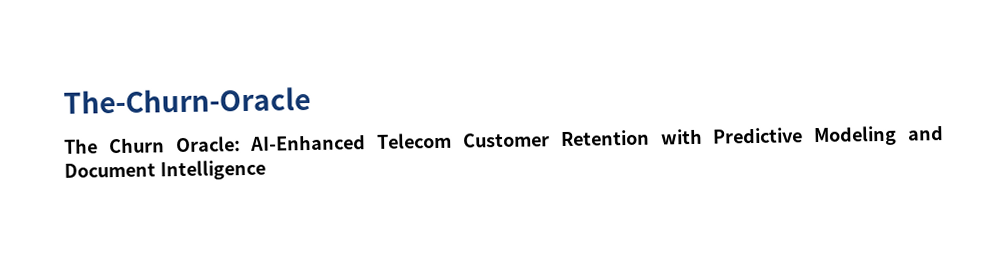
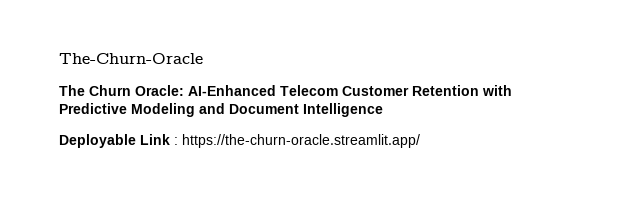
(266, 170) none -> [59,134,420,148] // Deployable Link : https://the-churn-oracle.streamlit.app/

